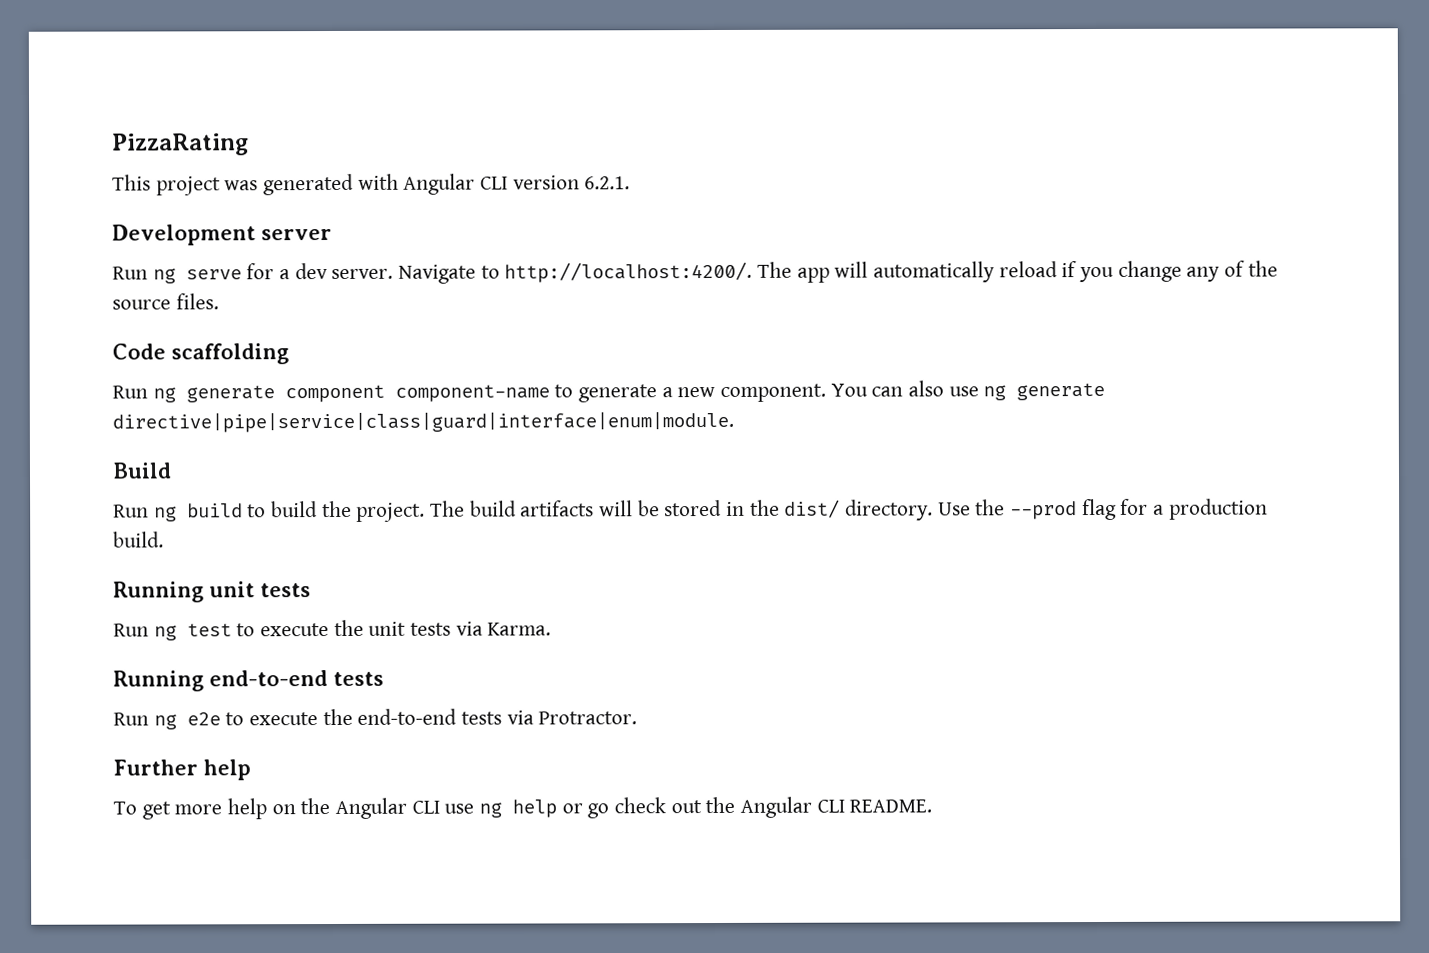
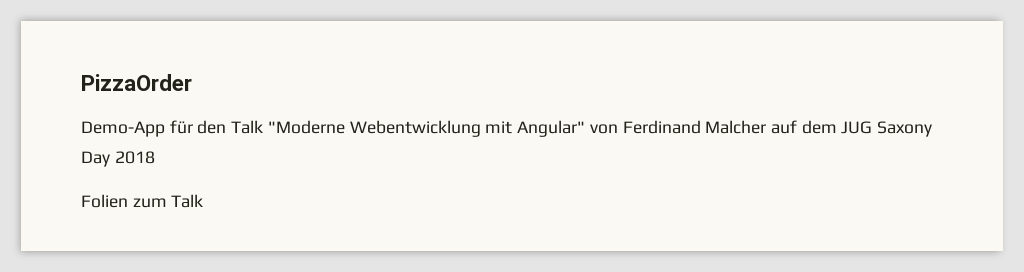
[112,133,249,156] [112,173,631,196] [112,224,332,246] [112,260,1278,284] [112,293,219,310] [112,343,289,365] [112,380,1106,403] [112,411,734,433] [112,462,172,479] [113,498,1268,522] [113,531,164,548] [113,581,311,603] [113,619,552,641] [113,670,384,692] [113,708,638,730] [113,759,251,781] [113,796,933,820] PizzaRating // This project was generated with Angular CLI version 6.2.1. // Development server // Run ng serve for a dev server. Navigate to http://localhost:4200/. The app will automatically reload if you change any of the source files. // Code scaffolding // Run ng generate component component-name to generate a new component. You can also use ng generate directive|pipe|service|class|guard|interface|enum|module. // Build // Run ng build to build the project. The build artifacts will be stored in the dist/ directory. Use the --prod flag for a production build. // Running unit tests // Run ng test to execute the unit tests via Karma. // Running end-to-end tests // Run ng e2e to execute the end-to-end tests via Protractor. // Further help // To get more help on the Angular CLI use ng help or go check out the Angular CLI README. -> [81,74,192,91] [81,120,933,137] [81,151,155,167] [81,194,204,208] PizzaOrder // Demo-App für den Talk "Moderne Webentwicklung mit Angular" von Ferdinand Malcher auf dem JUG Saxony Day 2018 // Folien zum Talk

